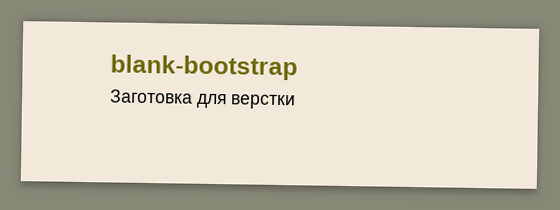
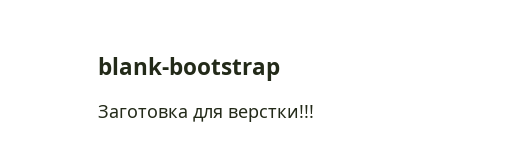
[230,94,296,110] верстки -> [228,105,314,122] верстки!!!

